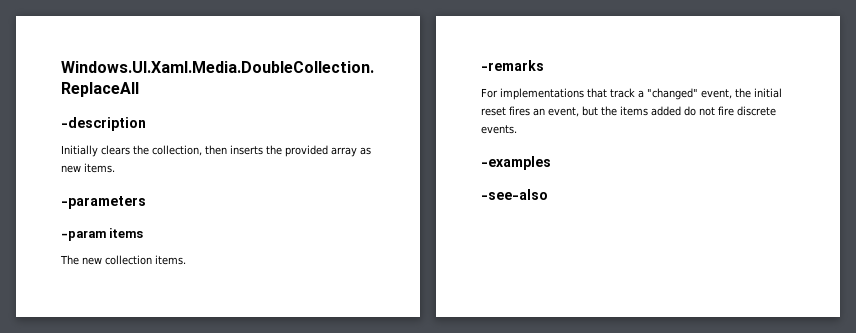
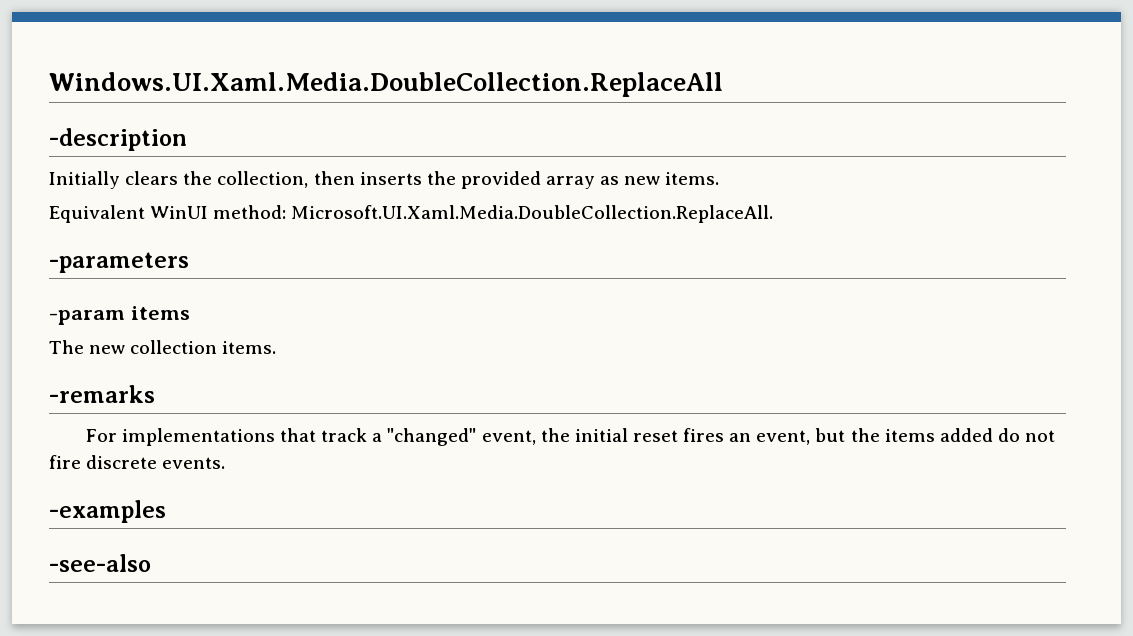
(115, 168) none -> [49,205,774,223] // Equivalent WinUI method: Microsoft.UI.Xaml.Media.DoubleCollection.ReplaceAll.

